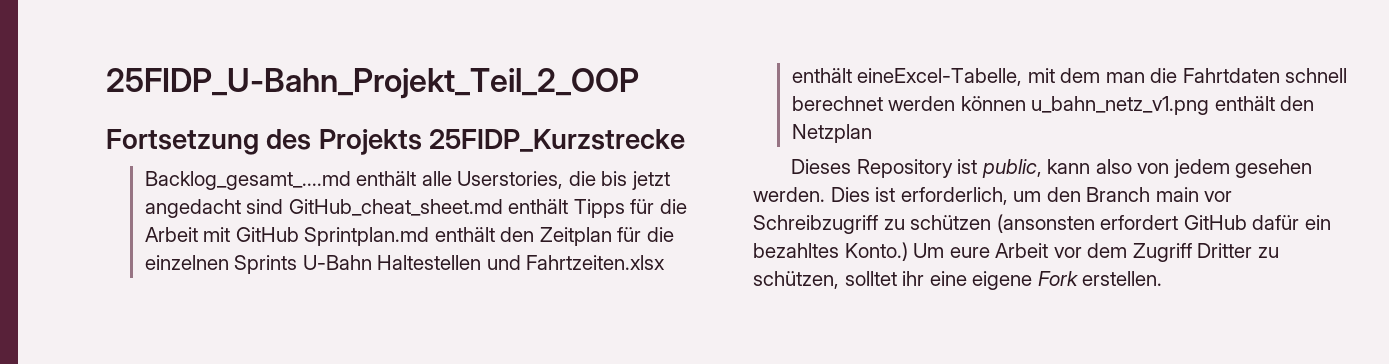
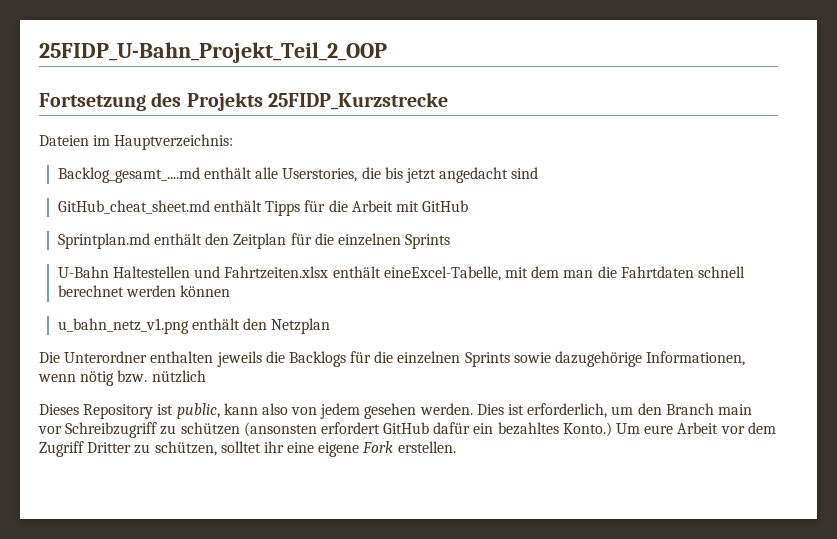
(686, 140) none -> [39,134,234,150] // Dateien im Hauptverzeichnis:
(284, 206) none -> (539, 173) //
(299, 234) none -> (469, 206) //
(298, 264) none -> (451, 241) //
(1026, 103) none -> (231, 291) //
(872, 133) none -> [39,351,746,367] [38,370,206,386] // Die Unterordner enthalten jeweils die Backlogs für die einzelnen Sprints sowie dazugehörige Informationen, wenn nötig bzw. nützlich

